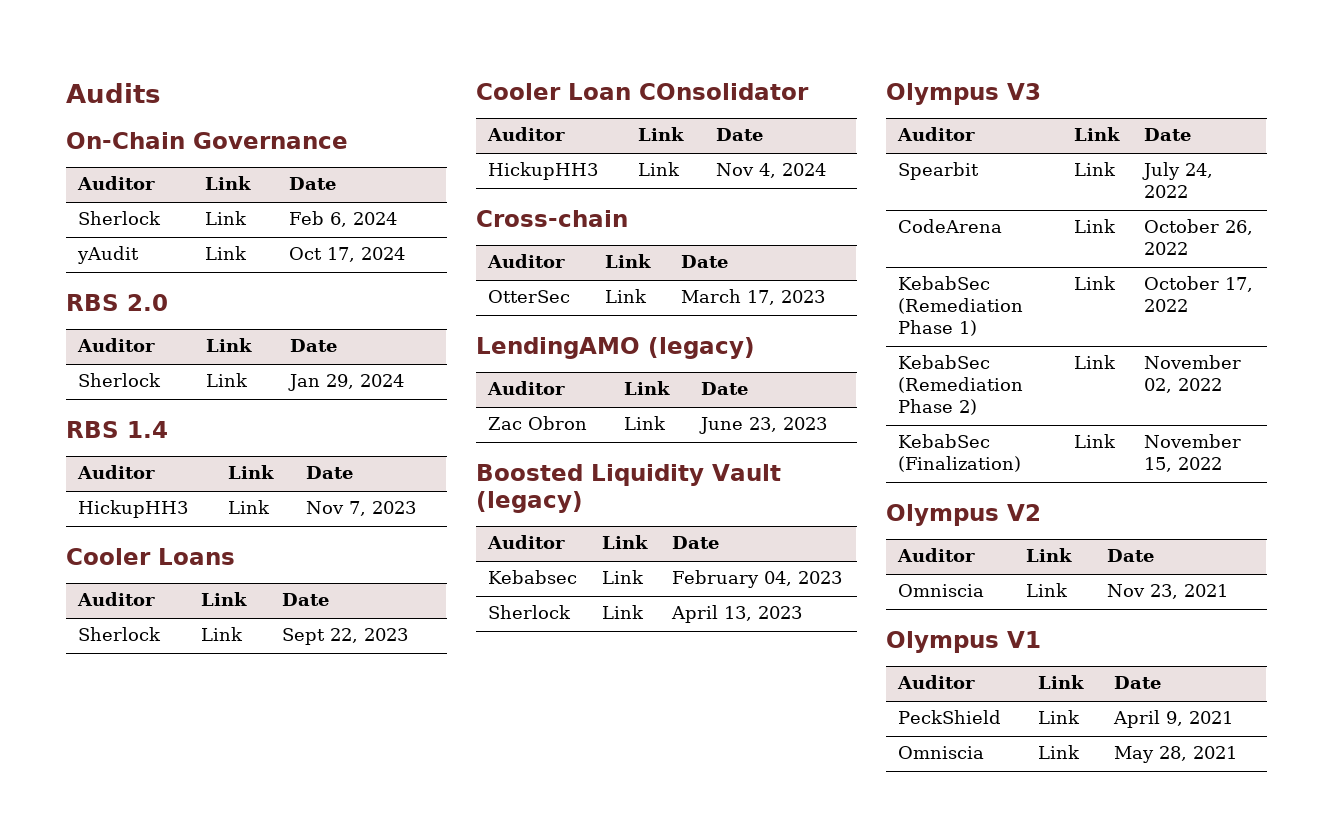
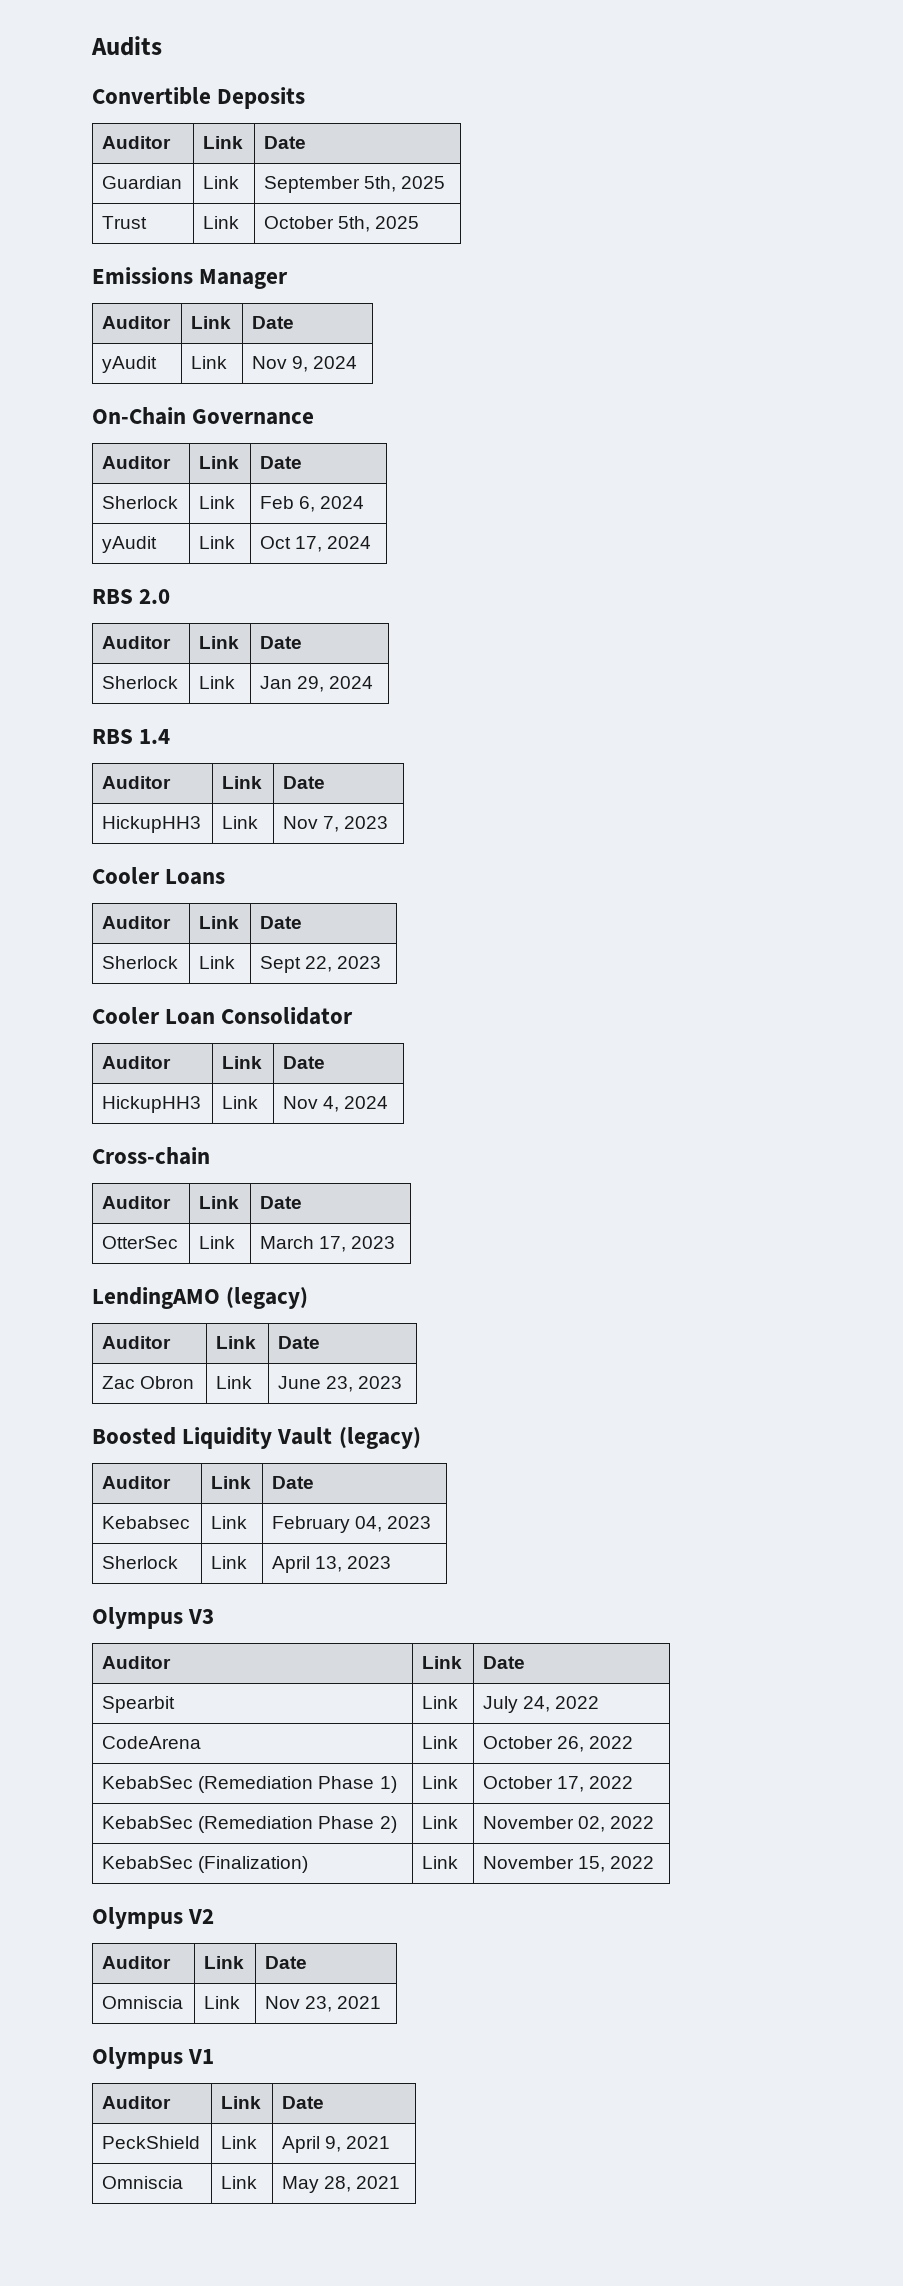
(160, 93) none -> [92,87,306,109] [102,136,172,149] [203,136,244,149] [264,136,307,149] [102,176,183,189] [203,176,240,189] [264,176,446,193] [102,216,148,229] [203,216,240,229] [264,216,420,232] [92,267,289,289] [102,316,172,329] [191,316,232,329] [252,316,295,329] [102,356,158,373] [191,356,228,369] [252,356,358,372] // Convertible Deposits // Auditor | Link | Date // Guardian | Link | September 5th, 2025 // Trust | Link | October 5th, 2025 // Emissions Manager // Auditor | Link | Date // yAudit | Link | Nov 9, 2024
[639,83,809,100] COnsolidator -> [221,1007,354,1025] Consolidator

